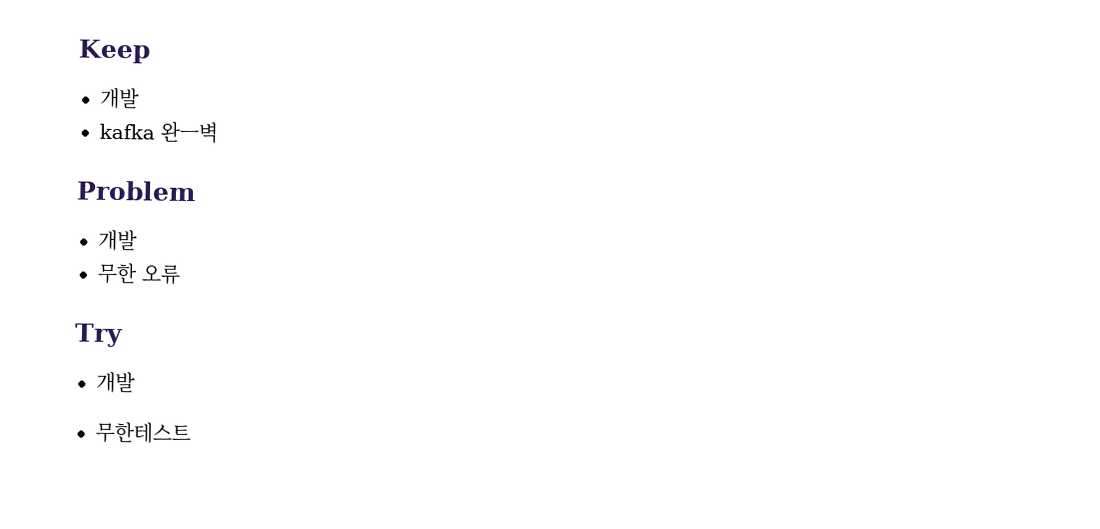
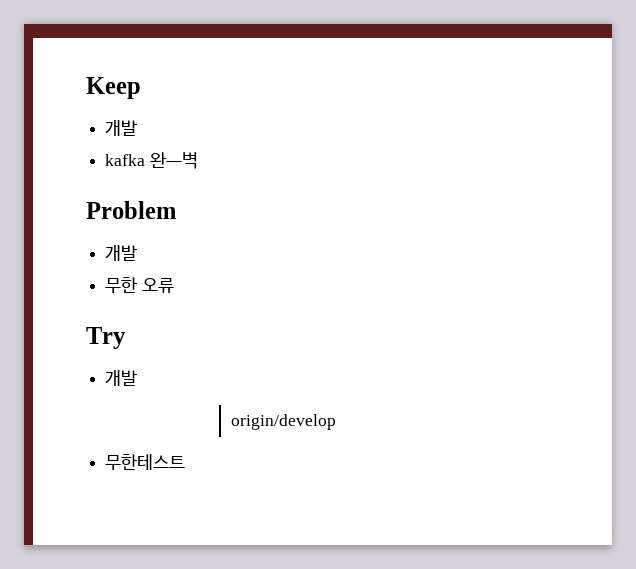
(136, 382) none -> [230,414,336,430] // origin/develop

